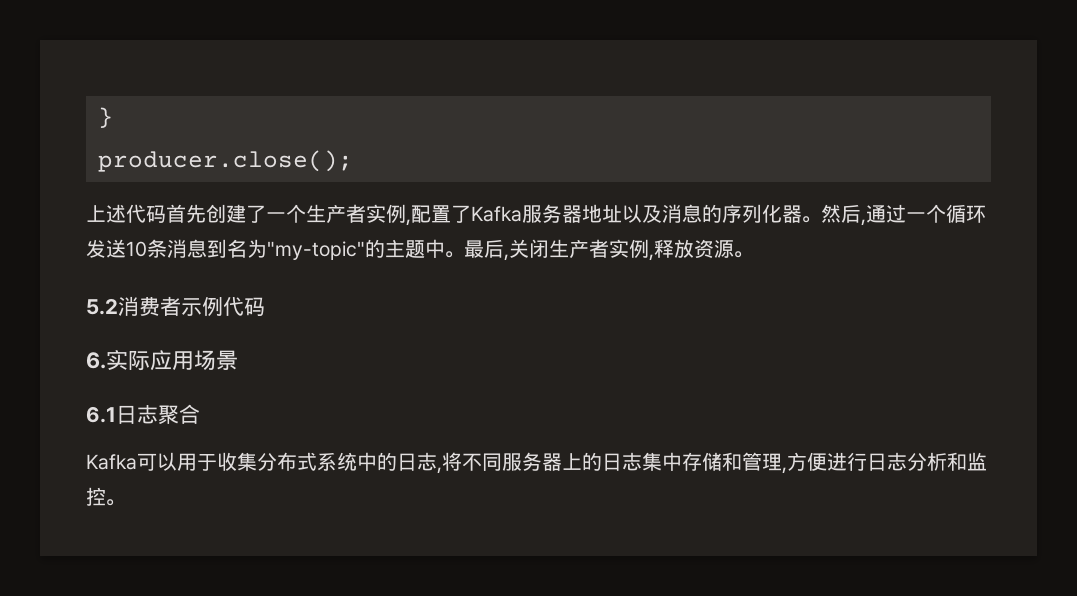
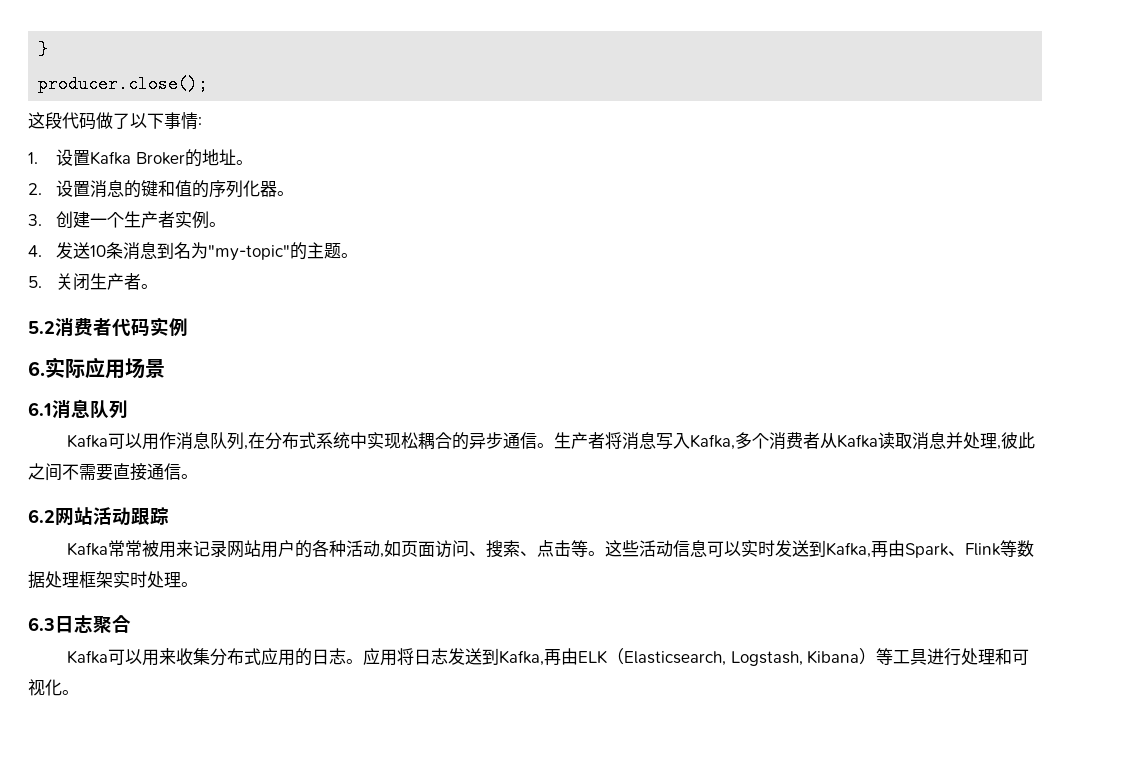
[86,204,986,226] 上述代码首先创建了一个生产者实例,配置了Kafka服务器地址以及消息的序列化器。然后,通过一个循环 -> [28,112,202,130] [28,149,254,167] [28,180,295,198] [28,211,227,229] [28,245,42,257] 这段代码做了以下事情: // 1.设置Kafka Broker的地址。 // 2.设置消息的键和值的序列化器。 // 3.创建一个生产者实例。 // 4.
[425,239,509,261] 中。最后, -> [341,253,359,258] [28,276,42,288] 。 // 5.
[609,239,734,261] 实例,释放资源 -> (142, 281) none
[181,297,265,317] 示例代码 -> [112,317,188,337] 代码实例
(116, 414) none -> [52,399,128,419] [67,432,1036,450] [28,463,198,481] [28,507,169,526] [67,540,1035,558] [28,571,198,589] [28,617,55,631] 消息队列 // Kafka可以用作消息队列,在分布式系统中实现松耦合的异步通信。生产者将消息写入Kafka,多个消费者从Kafka读取消息并处理,彼此之间不需要直接通信。 // 6.2网站活动跟踪 // Kafka常常被用来记录网站用户的各种活动,如页面访问、搜索、点击等。这些活动信息可以实时发送到Kafka,再由Spark、Flink等数据处理框架实时处理。 // 6.3
[197,454,217,471] 于 -> [159,648,177,665] 来
[317,452,987,474] [86,487,106,506] 系统中的日志,将不同服务器上的日志集中存储和管理,方便进行日志分析和监控 -> [261,648,1030,666] [28,679,62,696] 应用的日志。应用将日志发送到Kafka,再由ELK（Elasticsearch, Logstash, Kibana）等工具进行处理和可视化

